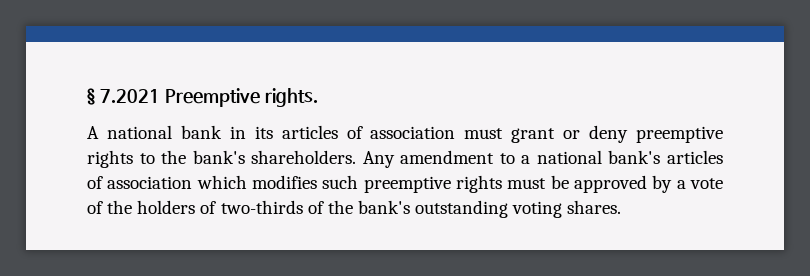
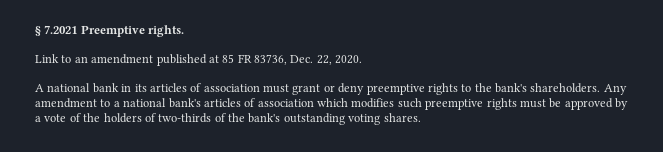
(318, 97) none -> [35,54,363,66] // Link to an amendment published at 85 FR 83736, Dec. 22, 2020.

